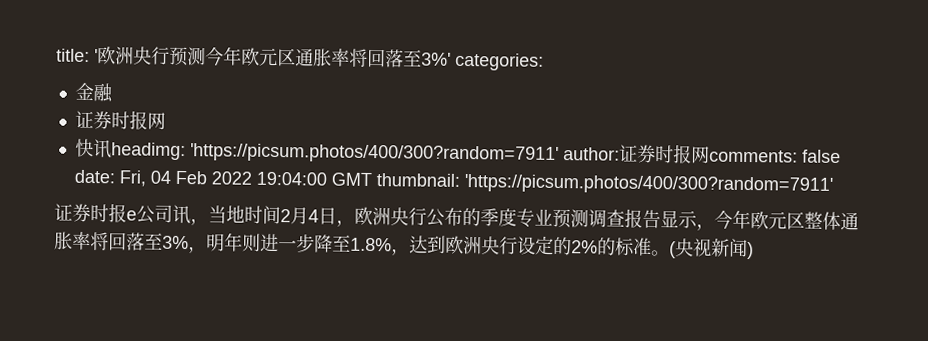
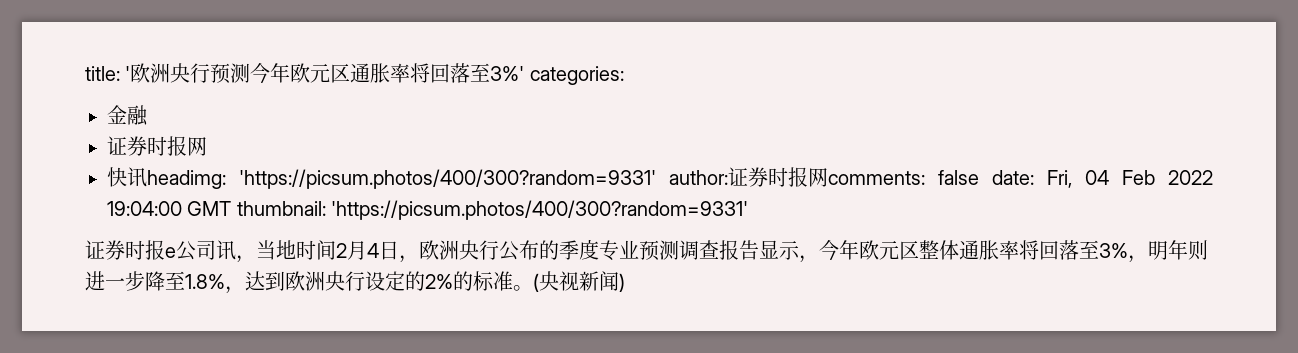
[189,143,559,165] 'https://picsum.photos/400/300?random=7911' -> [239,169,656,189] 'https://picsum.photos/400/300?random=9331'
[463,173,833,195] 'https://picsum.photos/400/300?random=7911' -> [331,200,749,220] 'https://picsum.photos/400/300?random=9331'

